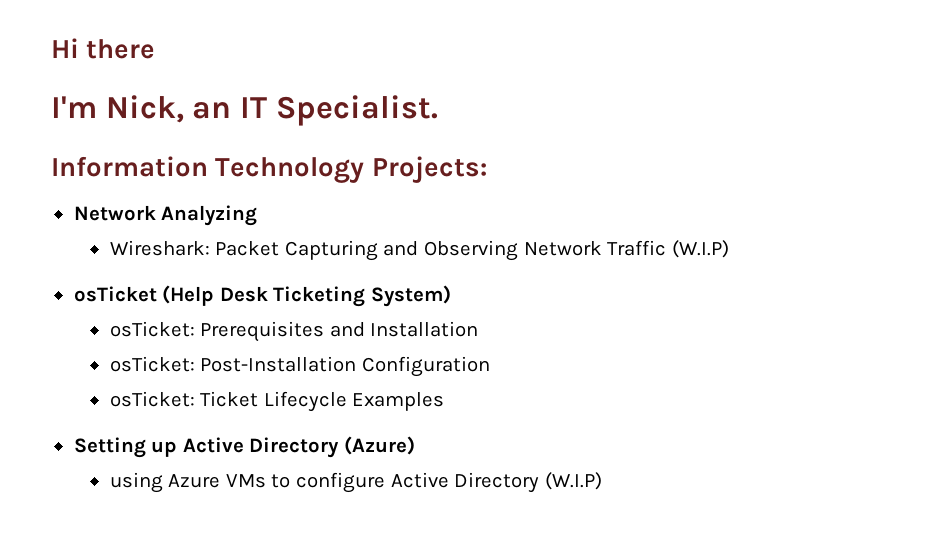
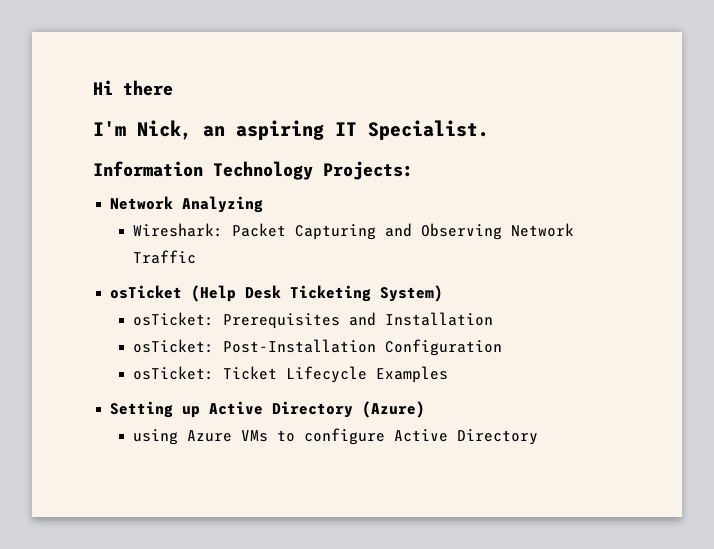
(232, 110) none -> [236,120,324,140] aspiring
[671,240,729,258] (W.I.P) -> (196, 257) none
[544,472,602,490] (W.I.P) -> (538, 437) none

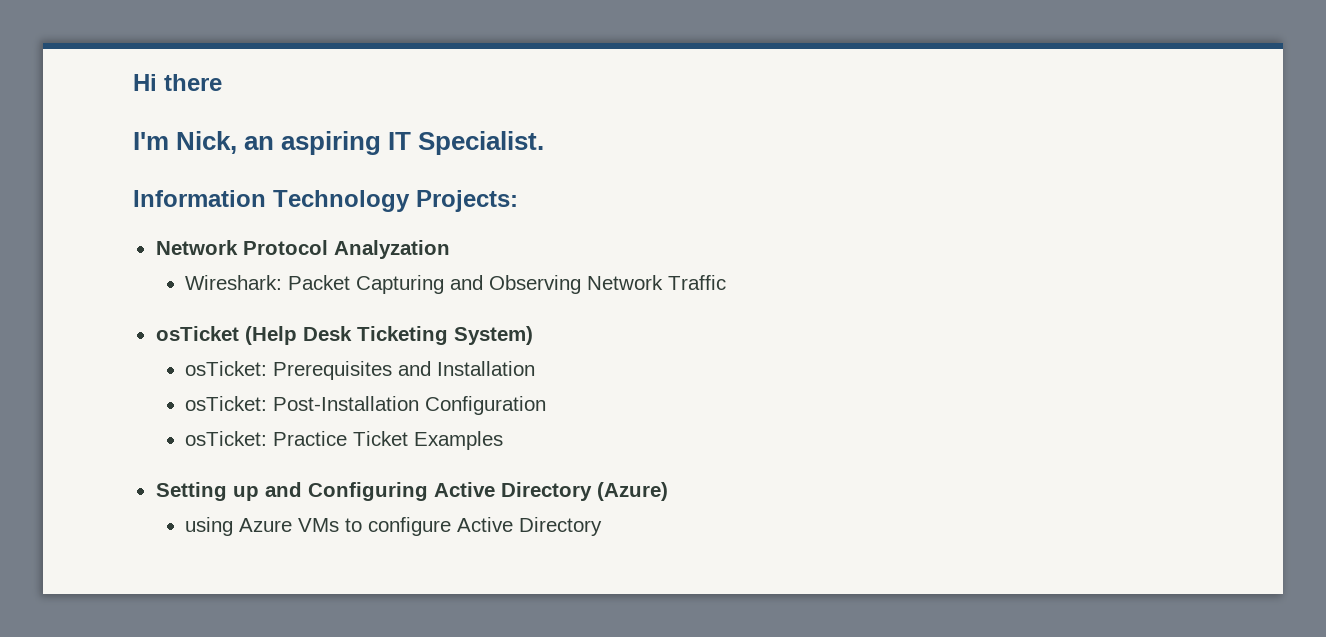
[182,196,264,213] Analyzing -> [242,240,450,259] Protocol Analyzation
[222,366,367,383] Ticket Lifecycle -> [273,431,409,446] Practice Ticket
(201, 412) none -> [264,482,428,501] and Configuring

